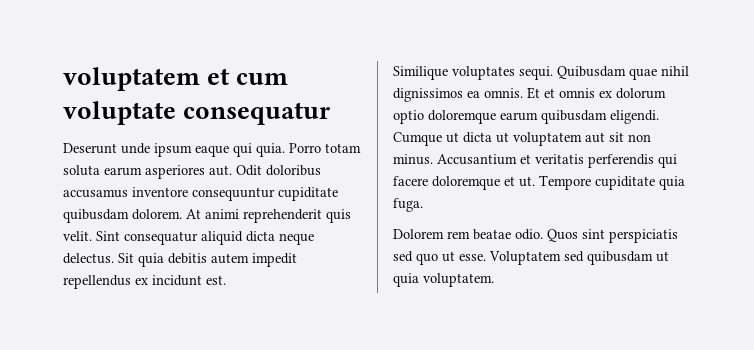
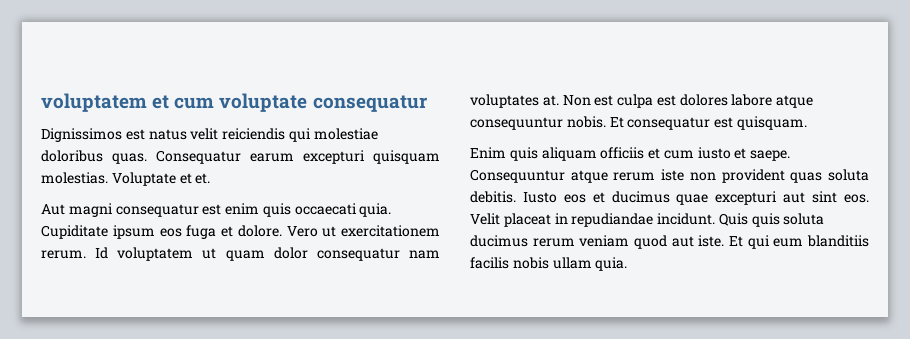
[63,143,361,157] [63,165,321,179] [63,187,338,201] [63,209,351,223] [63,231,314,245] [63,253,297,267] [63,275,226,289] [393,66,689,80] [393,87,666,102] [393,110,659,124] [393,132,651,146] [393,154,677,168] [393,175,685,190] [393,198,423,212] [393,229,678,243] [393,251,669,265] [393,273,494,287] Deserunt unde ipsum eaque qui quia. Porro totam soluta earum asperiores aut. Odit doloribus accusamus inventore consequuntur cupiditate quibusdam dolorem. At animi reprehenderit quis velit. Sint consequatur aliquid dicta neque delectus. Sit quia debitis autem impedit repellendus ex incidunt est. // Similique voluptates sequi. Quibusdam quae nihil dignissimos ea omnis. Et et omnis ex dolorum optio doloremque earum quibusdam eligendi. Cumque ut dicta ut voluptatem aut sit non minus. Accusantium et veritatis perferendis qui facere doloremque et ut. Tempore cupiditate quia fuga. // Dolorem rem beatae odio. Quos sint perspiciatis sed quo ut esse. Voluptatem sed quibusdam ut quia voluptatem. -> [41,128,378,142] [41,150,440,164] [41,172,211,186] [41,203,392,217] [41,225,440,239] [41,247,440,261] [470,94,814,108] [470,116,807,130] [470,147,791,161] [470,169,869,183] [470,191,869,205] [470,213,825,227] [470,235,869,249] [470,257,628,271] Dignissimos est natus velit reiciendis qui molestiae doloribus quas. Consequatur earum excepturi quisquam molestias. Voluptate et et. // Aut magni consequatur est enim quis occaecati quia. Cupiditate ipsum eos fuga et dolore. Vero ut exercitationem rerum. Id voluptatem ut quam dolor consequatur nam voluptates at. Non est culpa est dolores labore atque consequuntur nobis. Et consequatur est quisquam. // Enim quis aliquam officiis et cum iusto et saepe. Consequuntur atque rerum iste non provident quas soluta debitis. Iusto eos et ducimus quae excepturi aut sint eos. Velit placeat in repudiandae incidunt. Quis quis soluta ducimus rerum veniam quod aut iste. Et qui eum blanditiis facilis nobis ullam quia.

